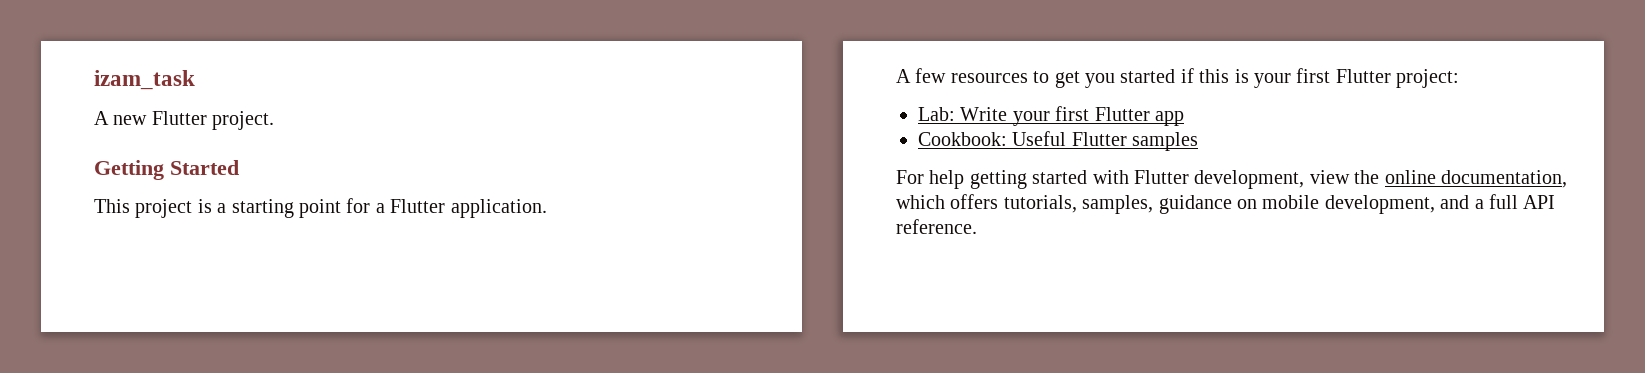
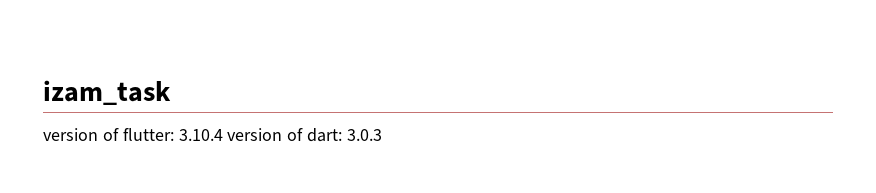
[94,111,275,130] [94,160,239,180] [94,198,547,218] [896,68,1460,88] [918,106,1184,126] [918,131,1199,151] [896,170,1567,189] [896,194,1556,214] [896,219,977,234] A new Flutter project. // Getting Started // This project is a starting point for a Flutter application. // A few resources to get you started if this is your first Flutter project: // Lab: Write your first Flutter app // Cookbook: Useful Flutter samples // For help getting started with Flutter development, view the online documentation, which offers tutorials, samples, guidance on mobile development, and a full API reference. -> [43,128,383,142] version of flutter: 3.10.4 version of dart: 3.0.3

